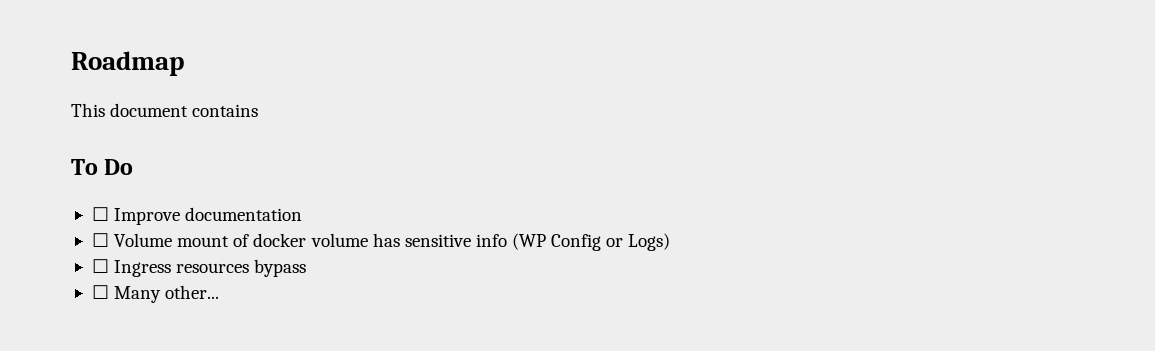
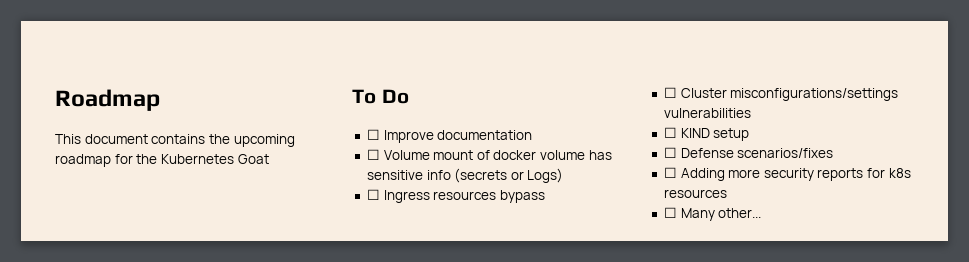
(259, 110) none -> [208,134,295,147] [55,154,269,167] the upcoming roadmap for the Kubernetes Goat
[512,233,602,251] (WP Config -> [454,168,508,183] (secrets
(307, 268) none -> [663,87,899,101] [663,108,751,118] [663,127,750,141] [663,147,834,158] [663,167,911,181] [663,189,727,198] // ☐ Cluster misconfigurations/settings vulnerabilities // ☐ KIND setup // ☐ Defense scenarios/fixes // ☐ Adding more security reports for k8s resources

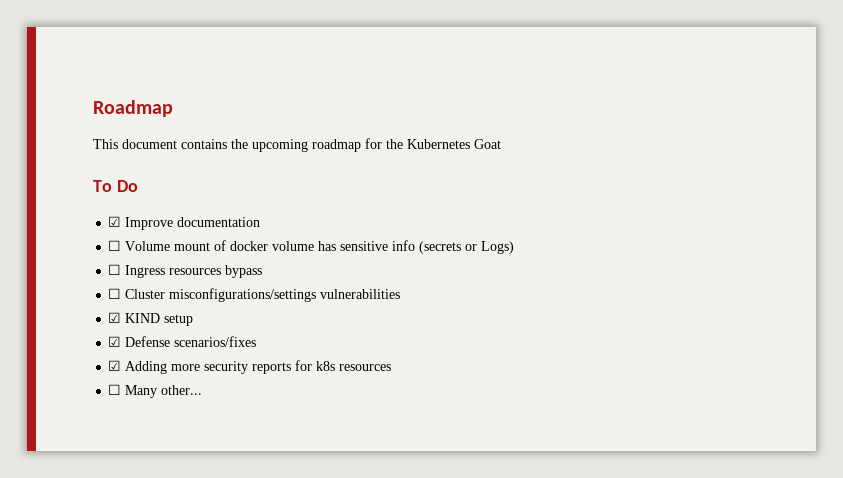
[366,129,380,140] ☐ -> [108,216,122,227] ☑
[663,127,677,138] ☐ -> [108,312,122,323] ☑
[663,147,677,158] ☐ -> [108,336,122,347] ☑
[663,167,677,178] ☐ -> [108,360,122,371] ☑

